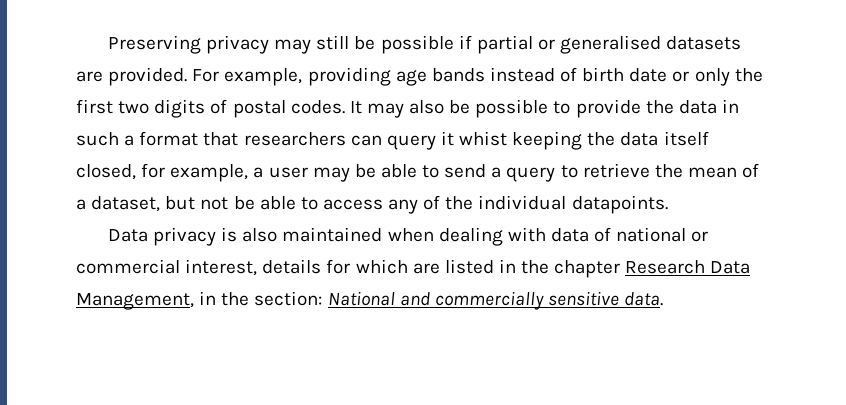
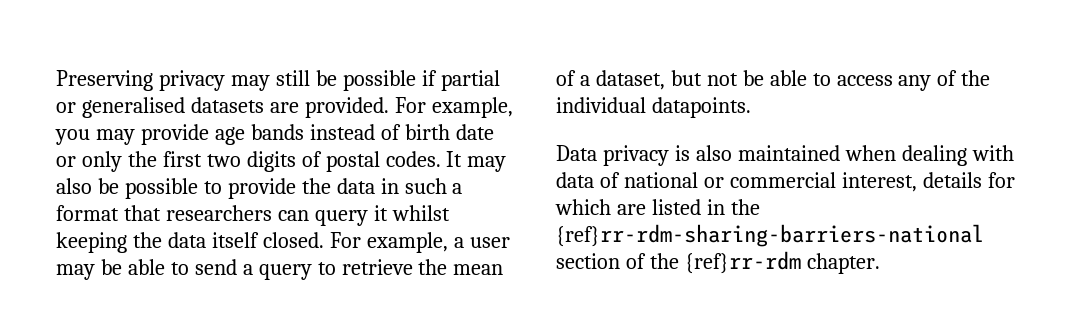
[307,67,391,86] providing -> [55,124,209,145] you may provide
[459,131,508,146] whist -> [391,205,450,221] whilst
[76,163,166,180] closed, for -> [262,232,361,248] closed. For
[554,260,751,278] [76,291,664,310] chapter Research Data Management, in the section: National and commercially sensitive data. -> [556,224,984,247] [556,251,880,274] {ref}rr-rdm-sharing-barriers-national section of the {ref}rr-rdm chapter.

